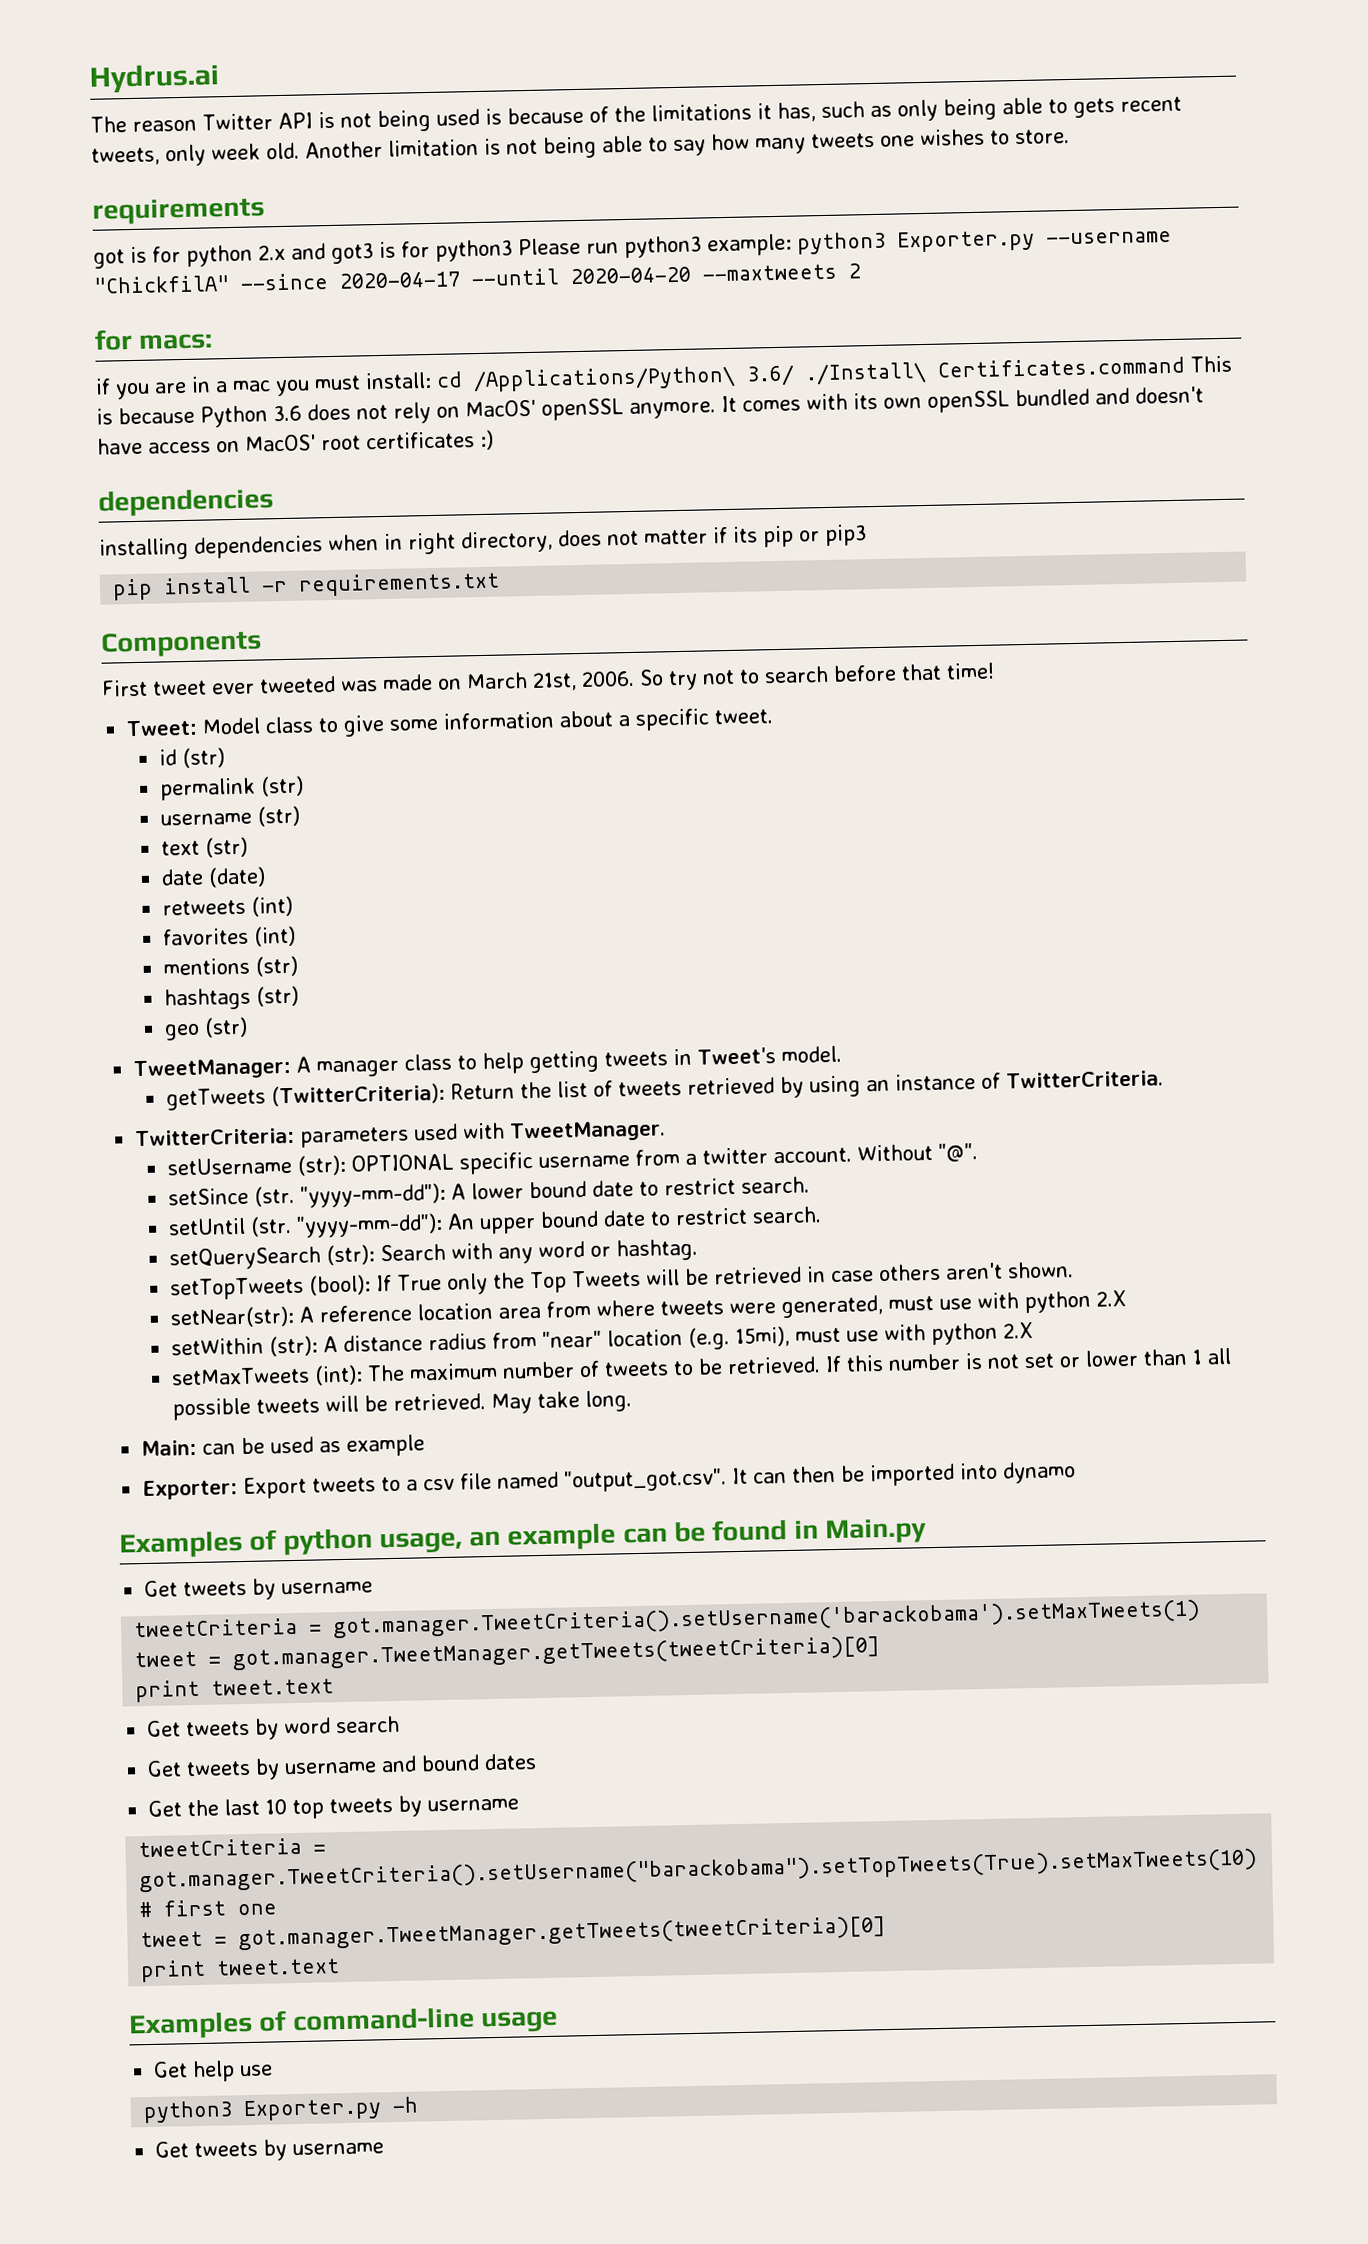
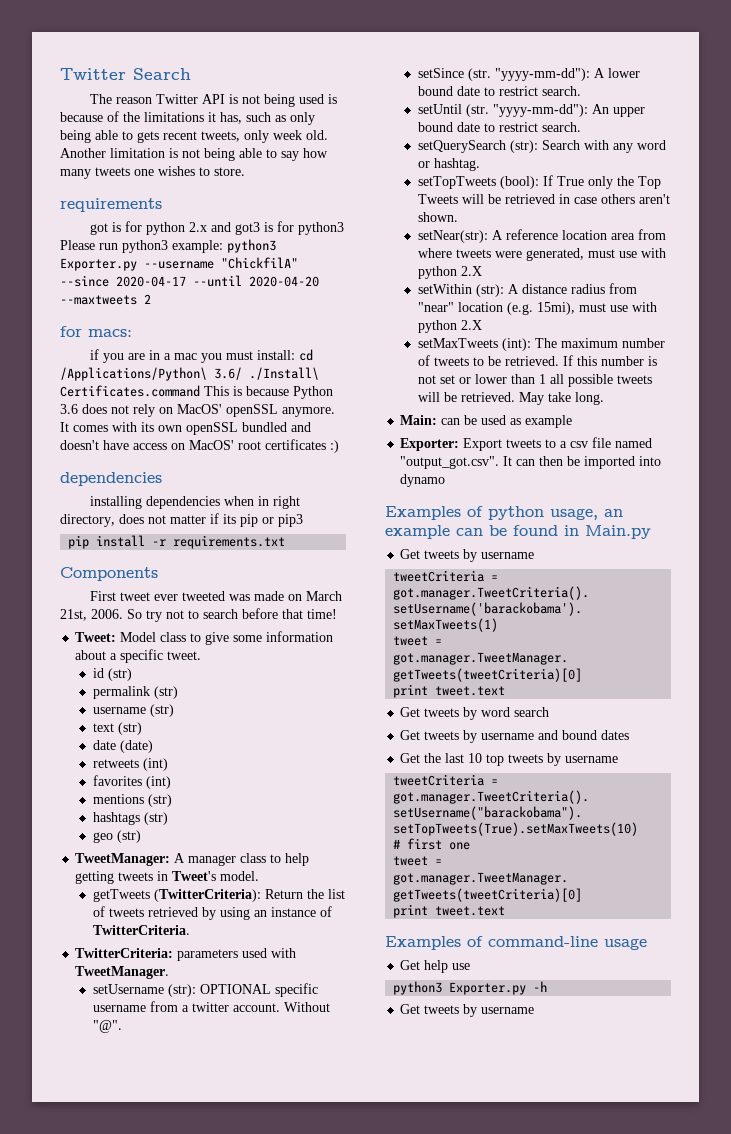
[89,63,220,94] Hydrus.ai -> [60,68,191,80] Twitter Search

